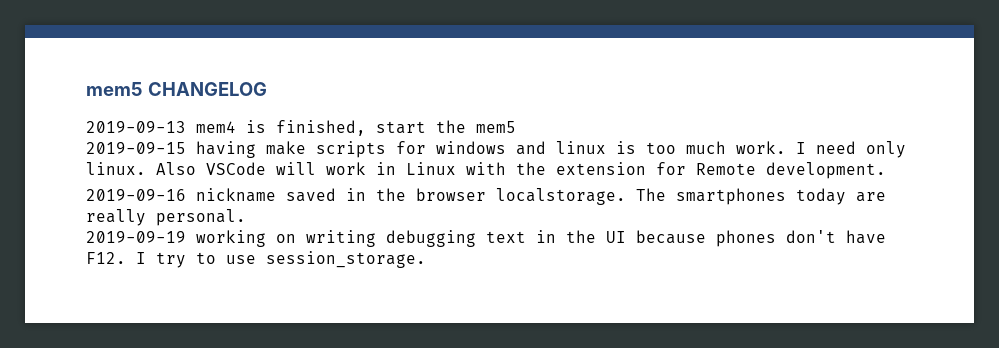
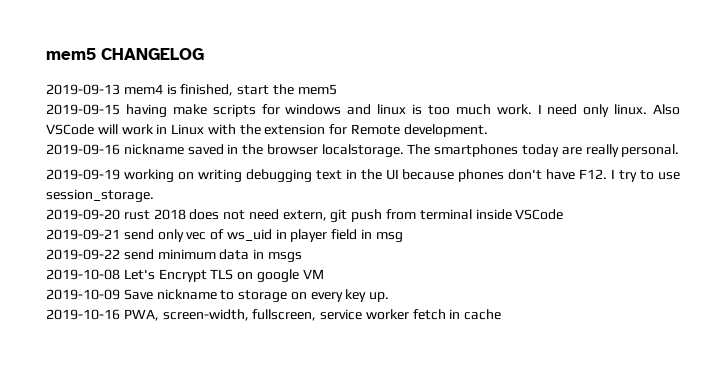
(426, 259) none -> [46,209,564,223] [46,229,403,243] [46,249,302,263] [46,269,324,283] [46,289,390,303] [46,309,502,321] // 2019-09-20 rust 2018 does not need extern, git push from terminal inside VSCode // 2019-09-21 send only vec of ws_uid in player field in msg // 2019-09-22 send minimum data in msgs // 2019-10-08 Let's Encrypt TLS on google VM // 2019-10-09 Save nickname to storage on every key up. // 2019-10-16 PWA, screen-width, fullscreen, service worker fetch in cache

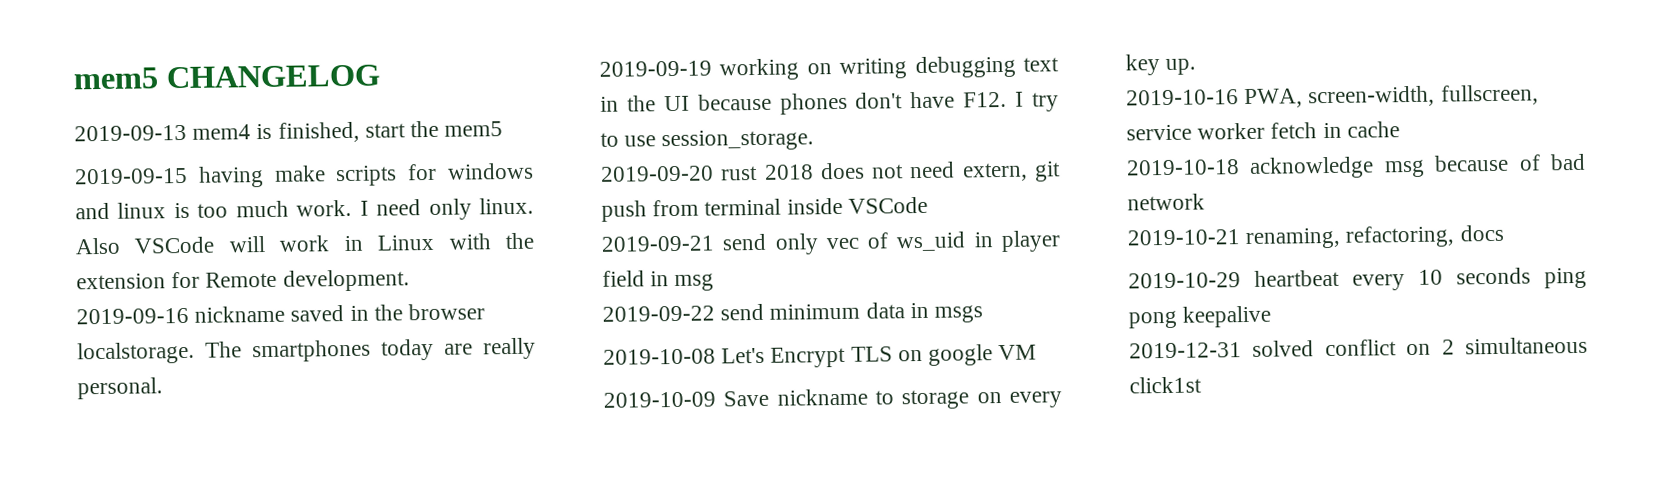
(502, 314) none -> [1126,153,1586,179] [1127,193,1205,211] [1127,224,1504,250] [1128,267,1587,291] [1128,305,1272,329] [1129,336,1588,359] [1129,376,1202,394] // 2019-10-18 acknowledge msg because of bad network // 2019-10-21 renaming, refactoring, docs // 2019-10-29 heartbeat every 10 seconds ping pong keepalive // 2019-12-31 solved conflict on 2 simultaneous click1st

